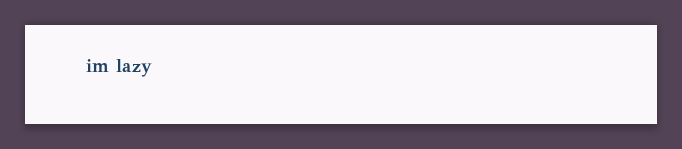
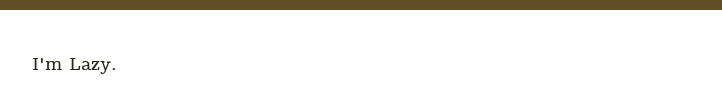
[86,59,152,77] im lazy -> [32,58,117,74] I'm Lazy.

